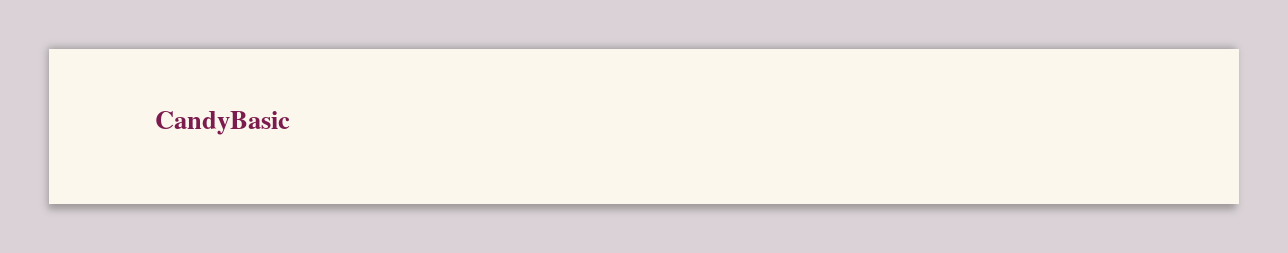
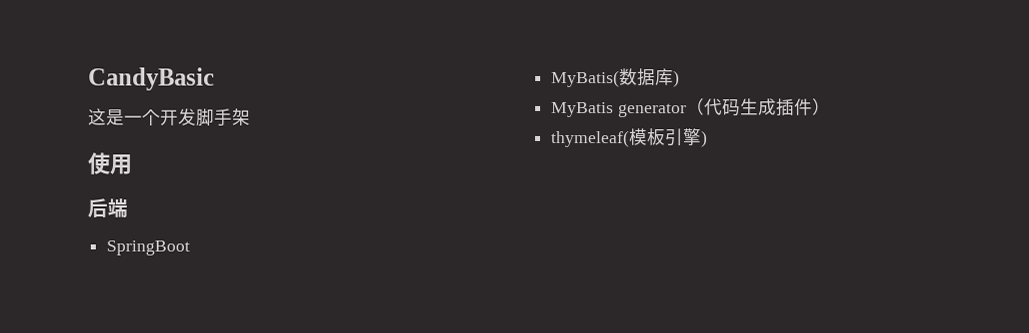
(290, 123) none -> [88,108,251,127] [87,152,133,175] [87,198,128,218] [106,240,191,256] [551,68,681,88] [551,98,831,118] [551,128,709,148] // 这是一个开发脚手架 // 使用 // 后端 // SpringBoot // MyBatis(数据库) // MyBatis generator（代码生成插件） // thymeleaf(模板引擎)

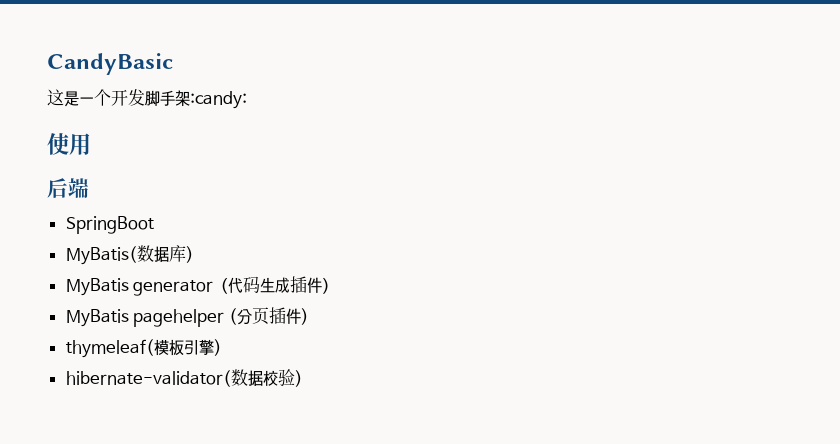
(251, 117) none -> [190,91,247,109] :candy:
(831, 107) none -> [65,307,309,327] // MyBatis pagehelper (分页插件)
(709, 139) none -> [65,369,303,387] // hibernate-validator(数据校验)

